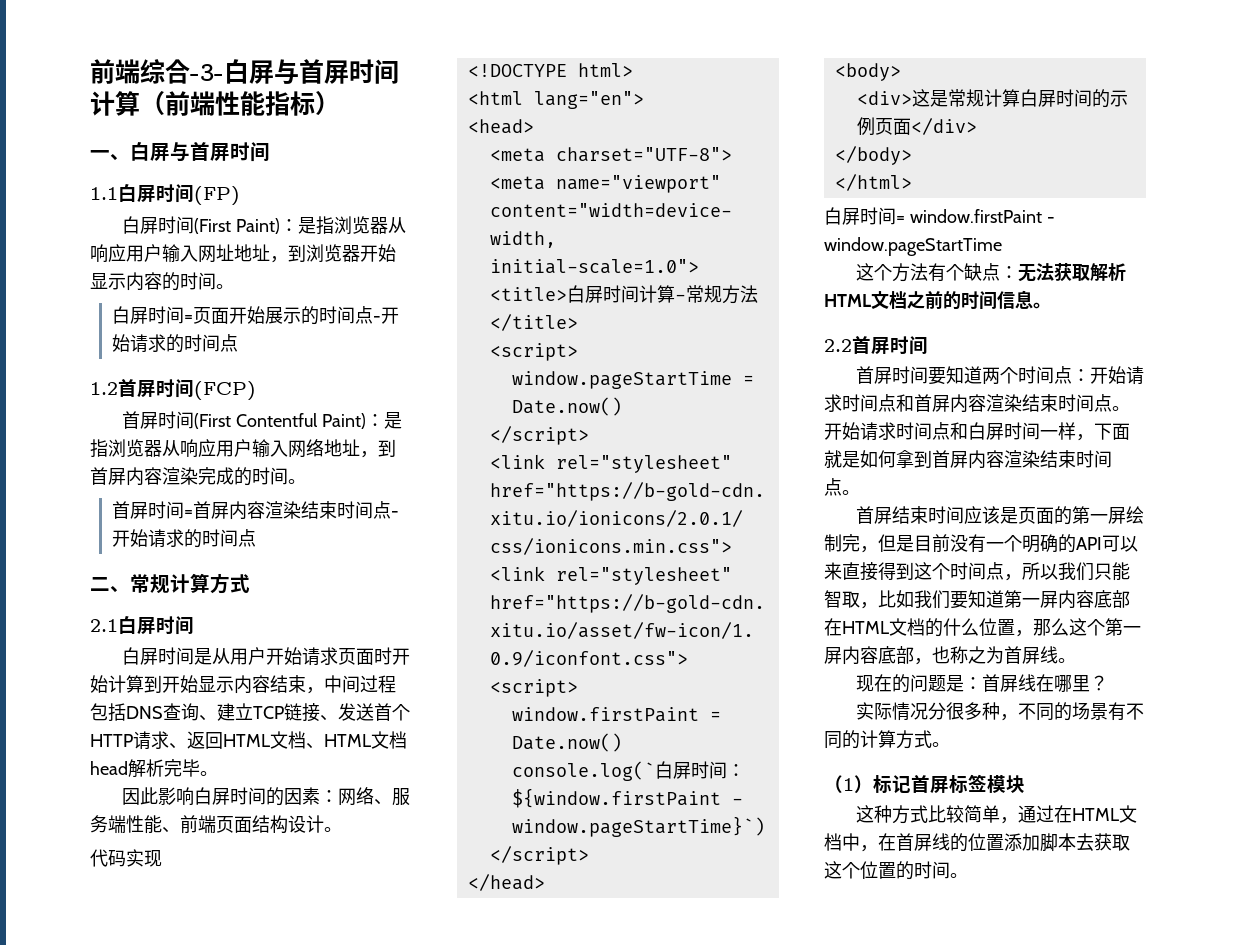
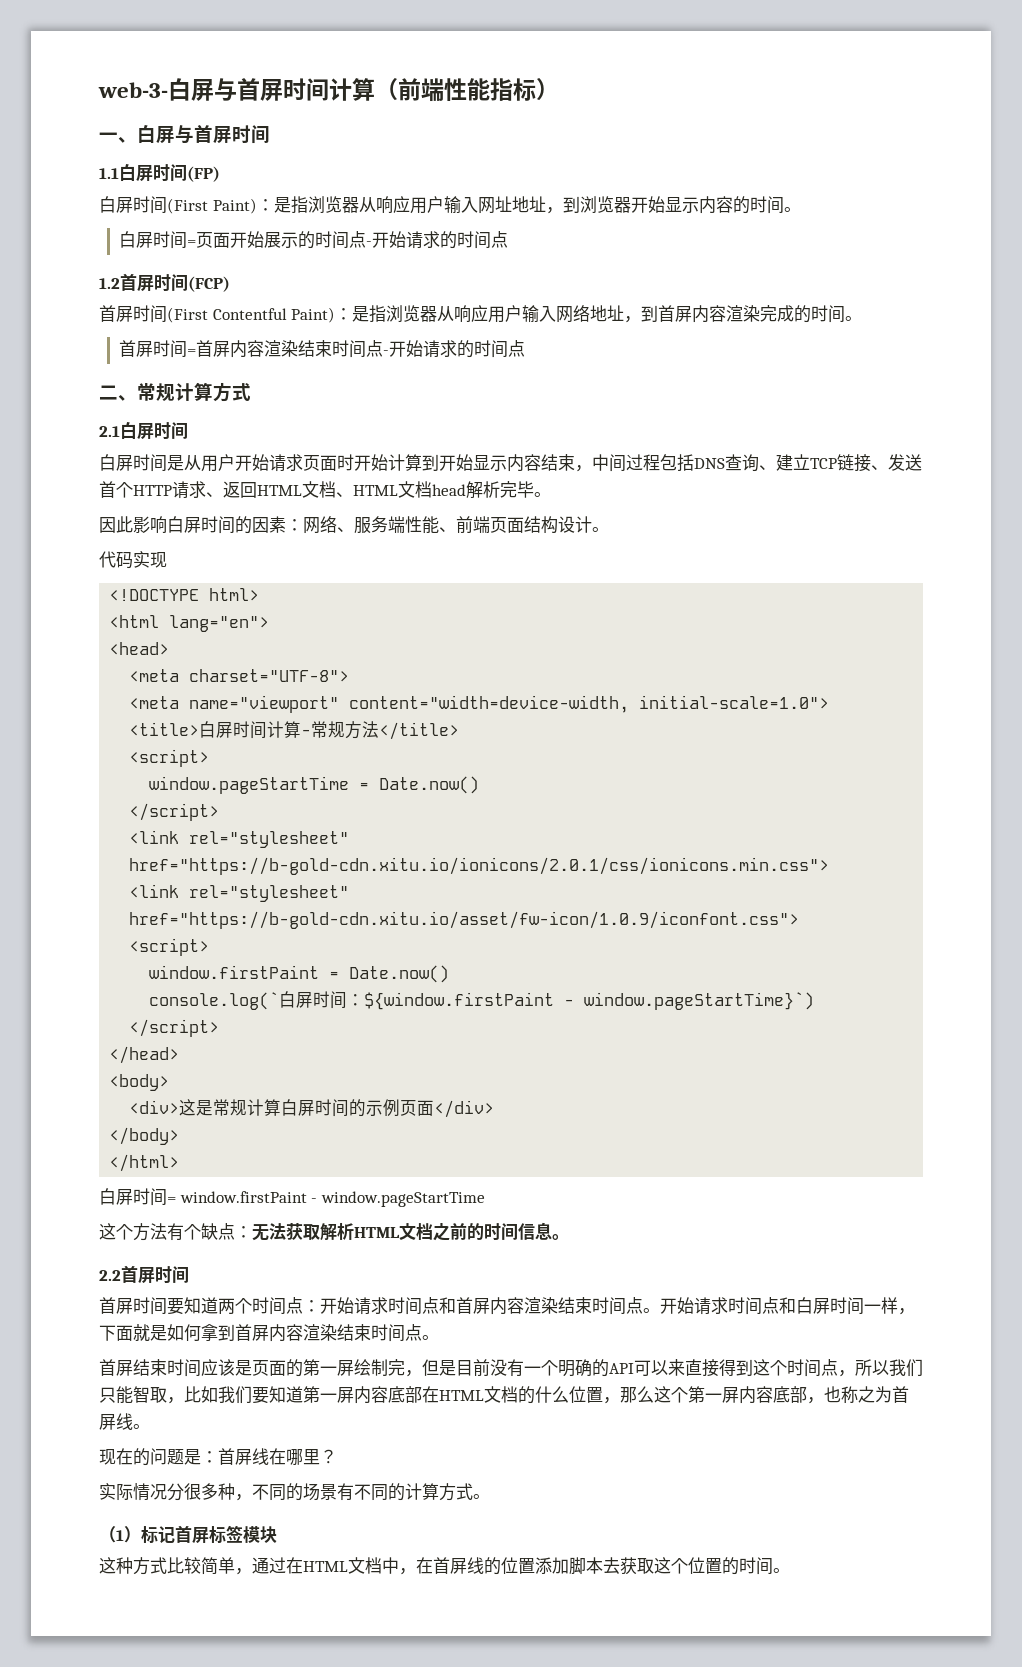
[90,59,224,84] 前端综合-3- -> [98,82,168,98] web-3-

